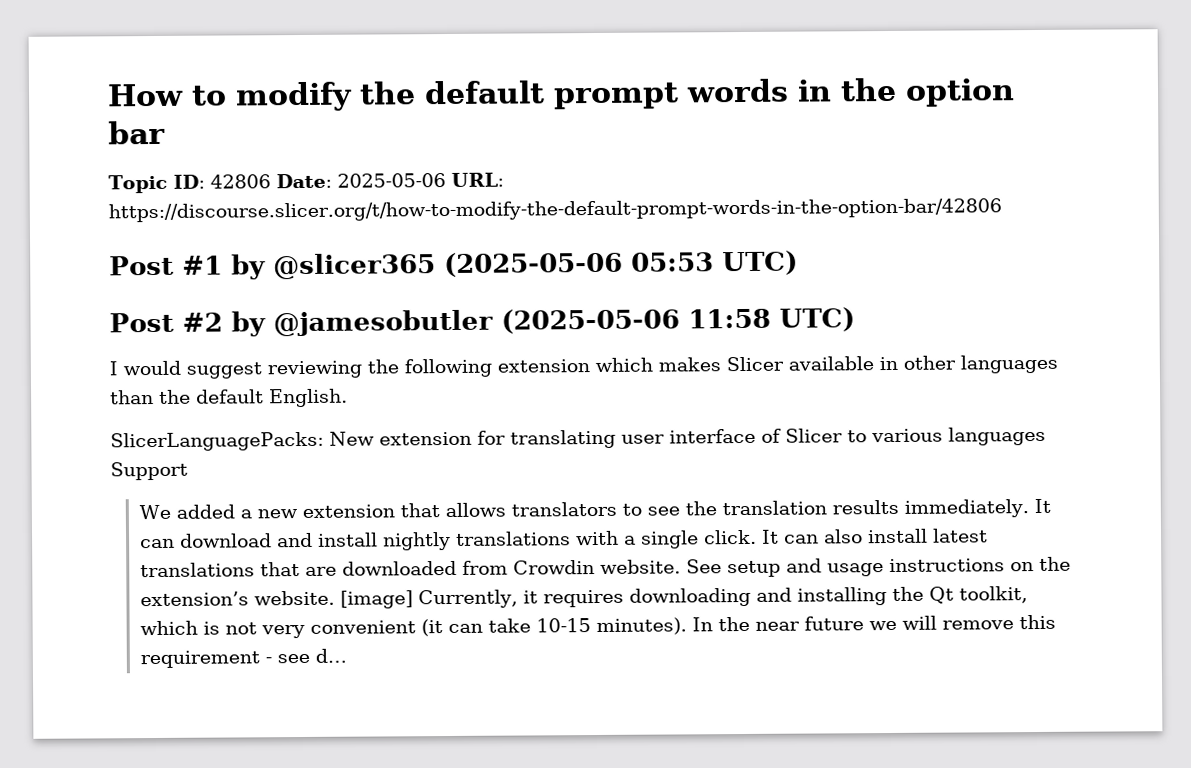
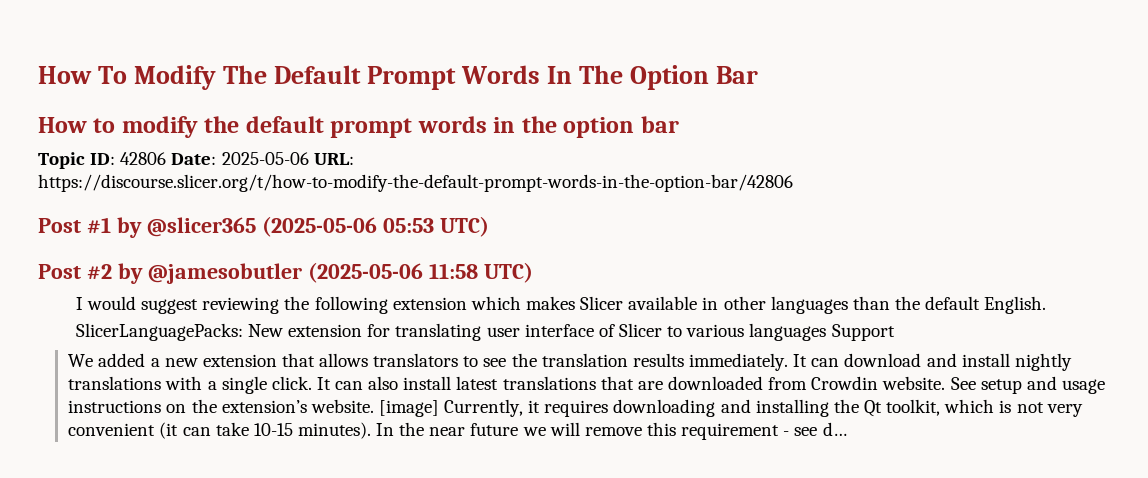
[107,83,184,107] How -> [38,65,759,90] [38,117,87,133] How To Modify The Default Prompt Words In The Option Bar // How

